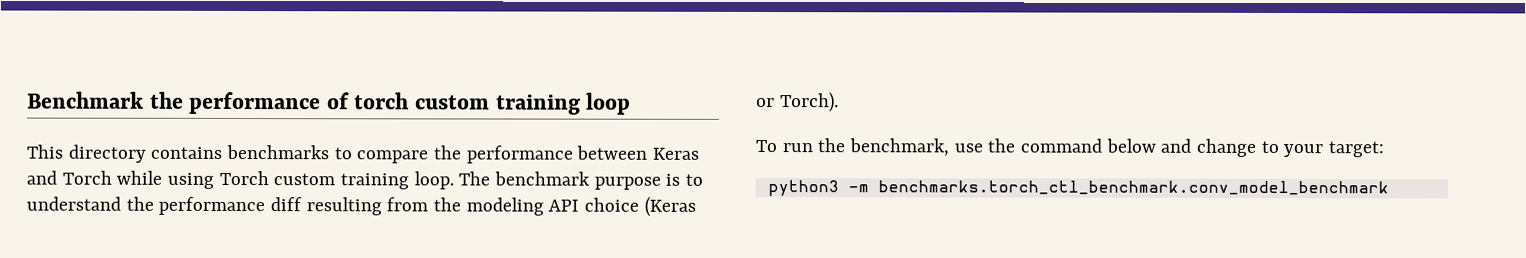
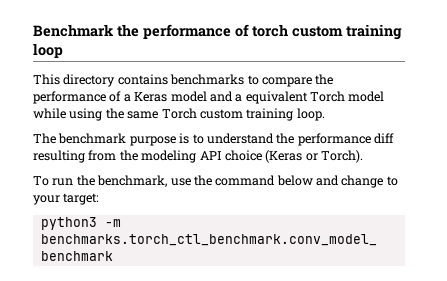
[576,145,700,160] [26,170,215,189] between Keras and Torch while using -> [109,91,385,104] [33,108,159,121] of a Keras model and a equivalent Torch model while using the same
(454, 180) none -> (325, 114) //

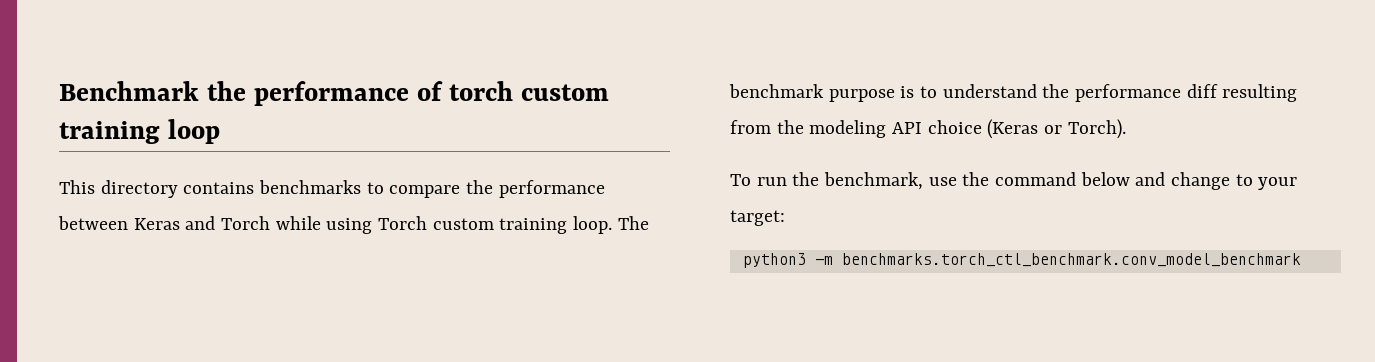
[109,91,385,104] [33,108,159,121] of a Keras model and a equivalent Torch model while using the same -> [58,216,373,234] between Keras and Torch while using
(325, 114) // -> (613, 225) none

